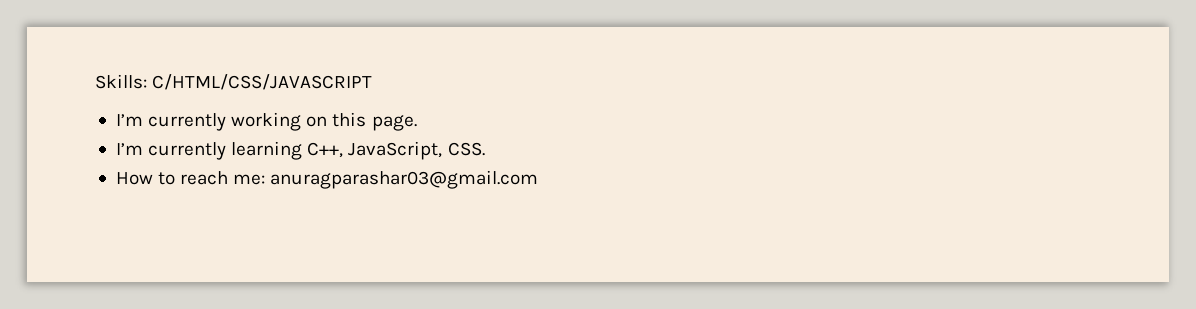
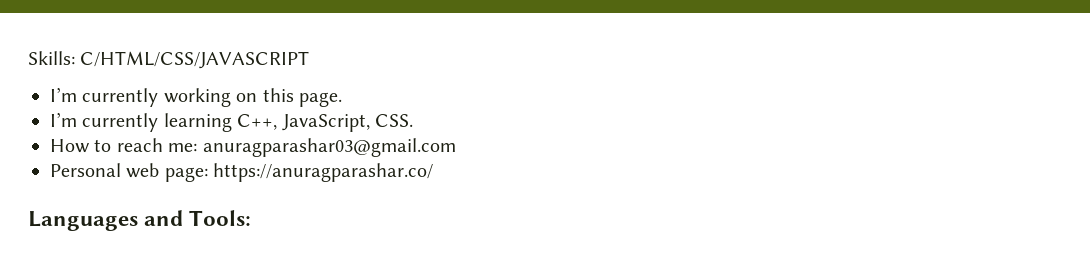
(539, 179) none -> [50,163,434,182] [28,210,252,231] // Personal web page: https://anuragparashar.co/ // Languages and Tools:

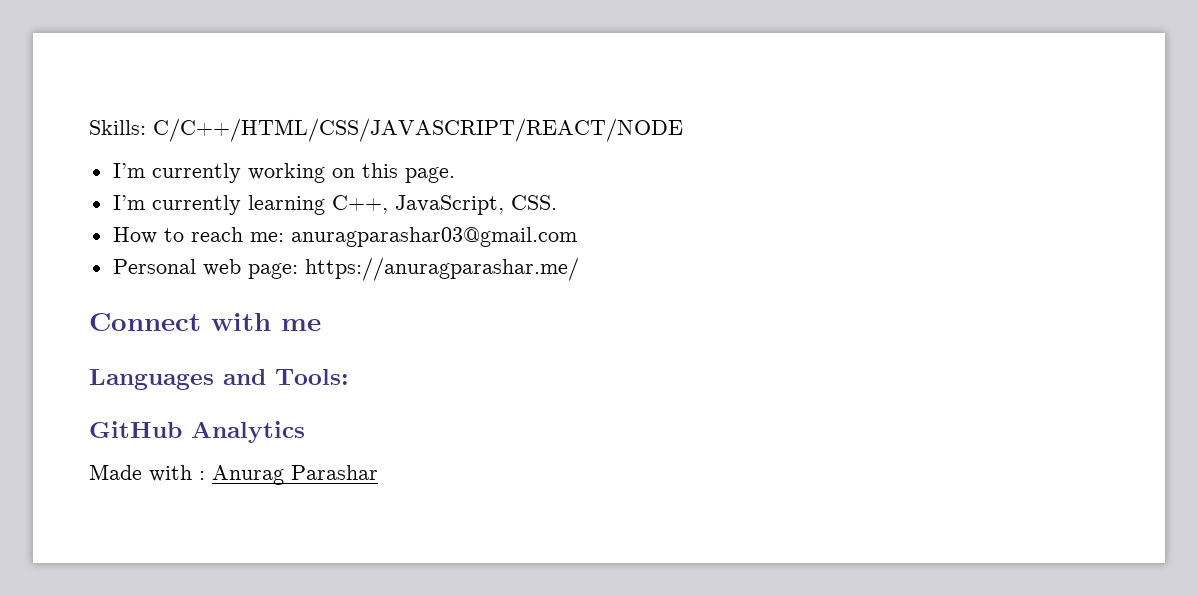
[80,51,310,69] C/HTML/CSS/JAVASCRIPT -> [153,118,683,142] C/C++/HTML/CSS/JAVASCRIPT/REACT/NODE
[213,163,434,182] https://anuragparashar.co/ -> [304,257,579,281] [89,313,321,331] https://anuragparashar.me/ // Connect with me
(252, 218) none -> [89,421,305,443] [89,464,378,485] // GitHub Analytics // Made with : Anurag Parashar

